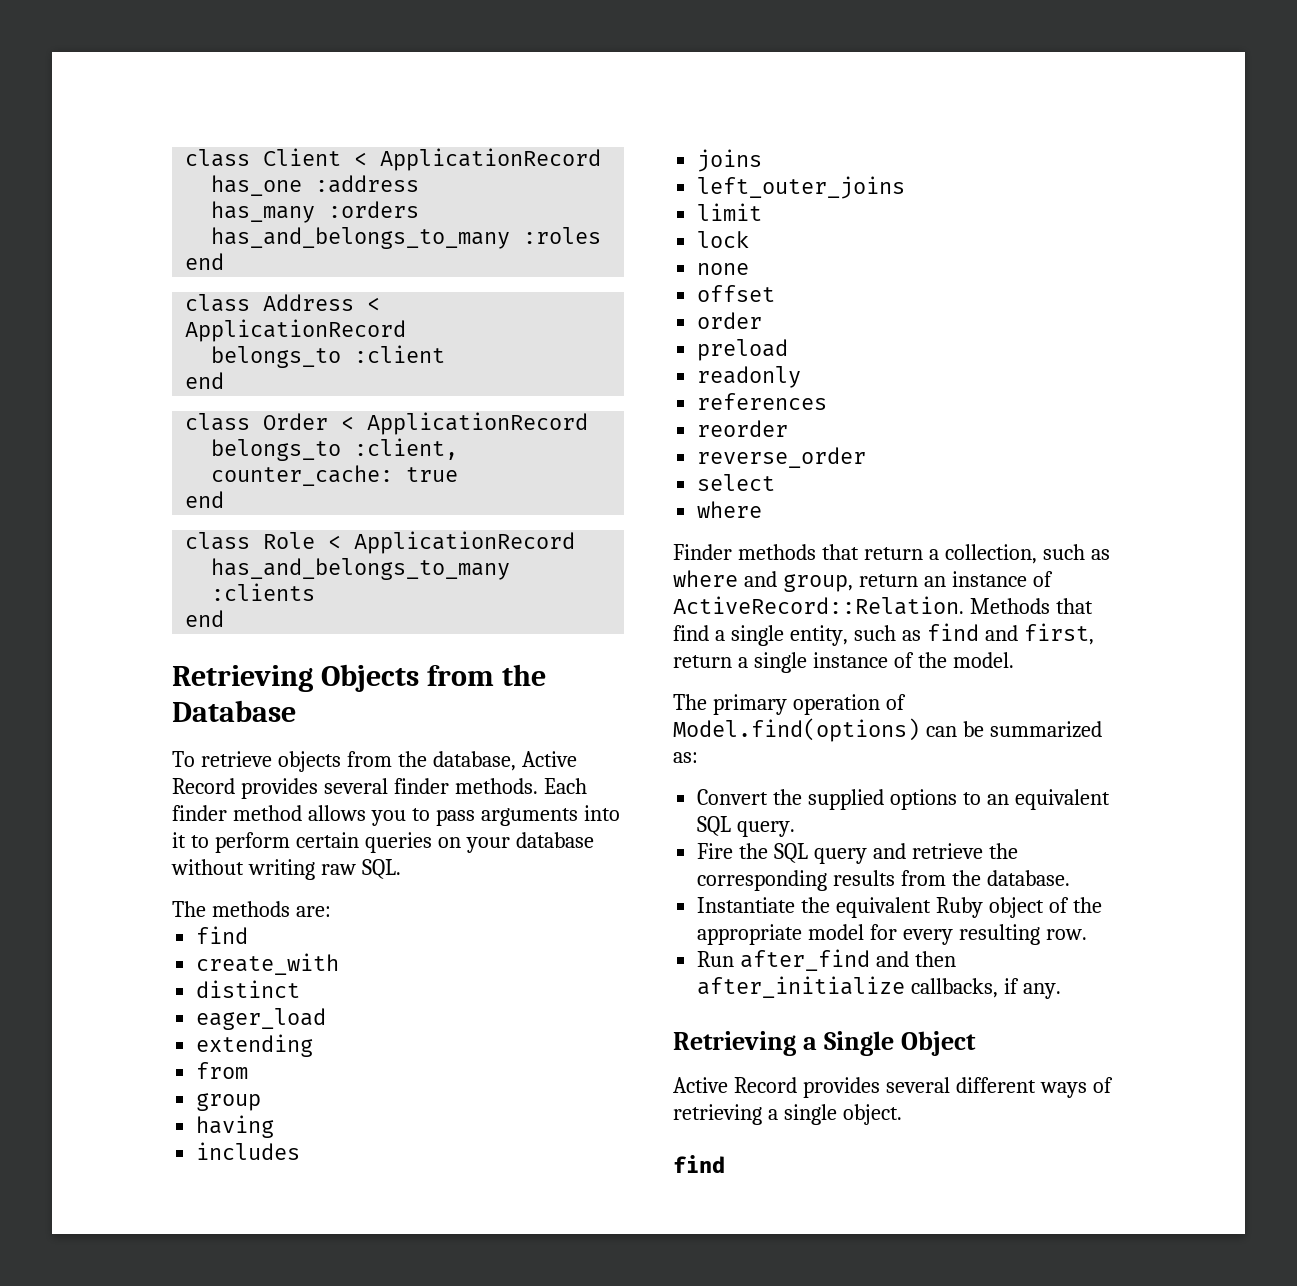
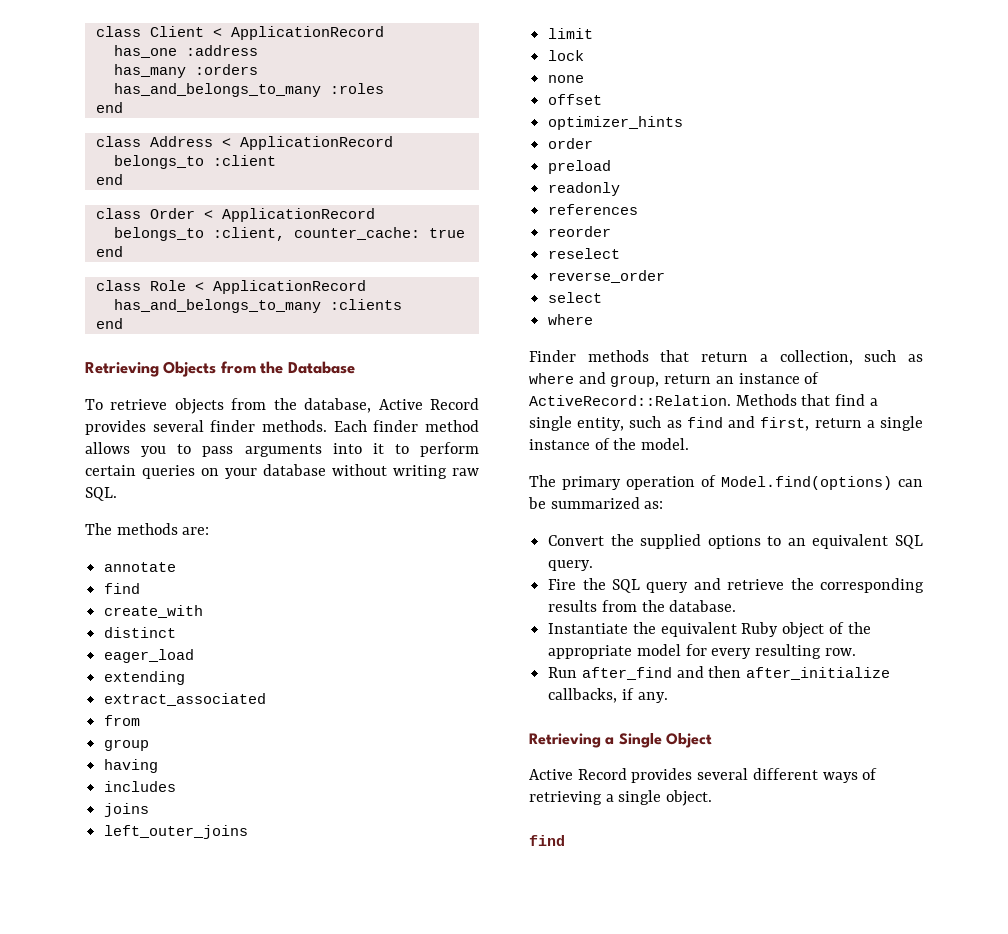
(331, 911) none -> [104,562,177,572] // annotate
(314, 1045) none -> [104,693,267,706] // extract_associated
(776, 293) none -> [548,116,684,130] // optimizer_hints
(789, 428) none -> [548,248,621,259] // reselect

